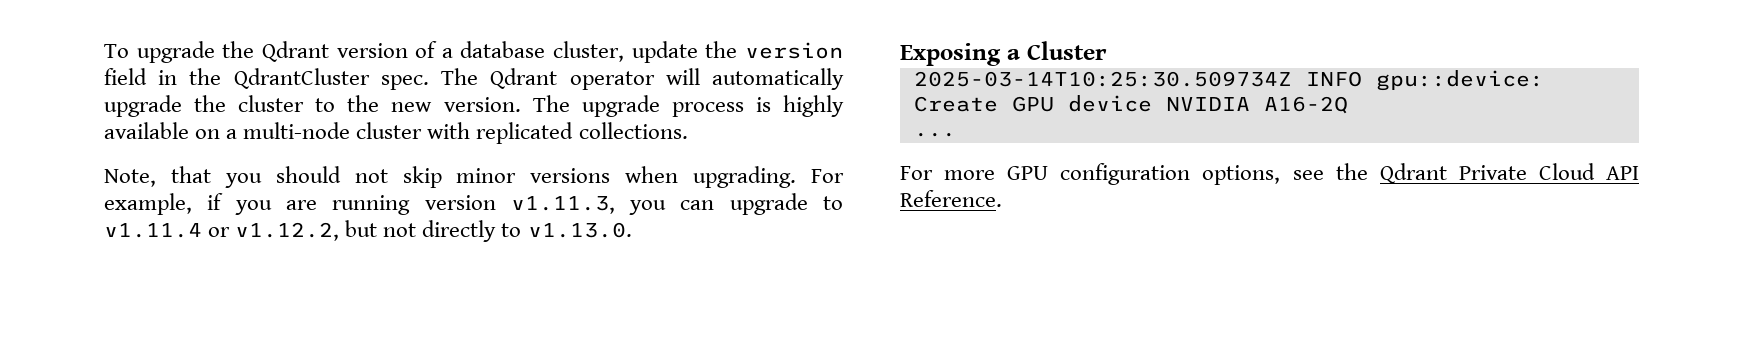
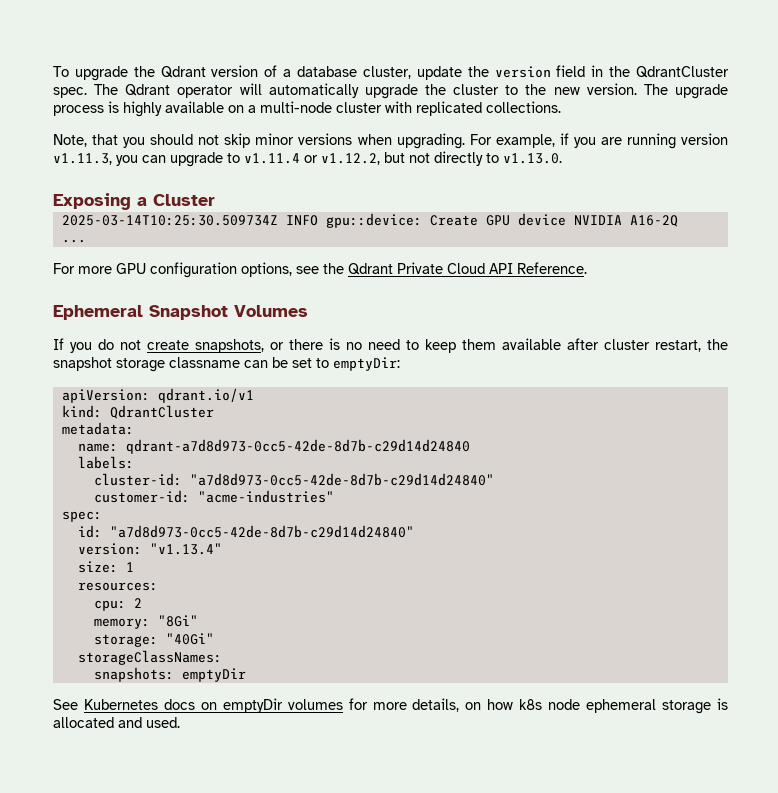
(1002, 198) none -> [53,305,308,320] [53,338,728,353] [53,357,400,372] [61,388,254,403] [61,405,214,419] [61,422,134,435] [77,439,470,454] [77,456,134,469] [93,473,494,486] [93,490,334,503] [61,511,102,522] [77,525,414,538] [77,543,222,555] [77,561,134,573] [77,582,158,591] [93,598,142,611] [93,615,198,629] [93,633,214,647] [77,650,222,665] [93,667,246,682] [53,698,728,714] [53,717,180,728] // Ephemeral Snapshot Volumes // If you do not create snapshots, or there is no need to keep them available after cluster restart, the snapshot storage classname can be set to emptyDir: // apiVersion: qdrant.io/v1 // kind: QdrantCluster // metadata: // name: qdrant-a7d8d973-0cc5-42de-8d7b-c29d14d24840 // labels: // cluster-id: "a7d8d973-0cc5-42de-8d7b-c29d14d24840" // customer-id: "acme-industries" // spec: // id: "a7d8d973-0cc5-42de-8d7b-c29d14d24840" // version: "v1.13.4" // size: 1 // resources: // cpu: 2 // memory: "8Gi" // storage: "40Gi" // storageClassNames: // snapshots: emptyDir // See Kubernetes docs on emptyDir volumes for more details, on how k8s node ephemeral storage is allocated and used.

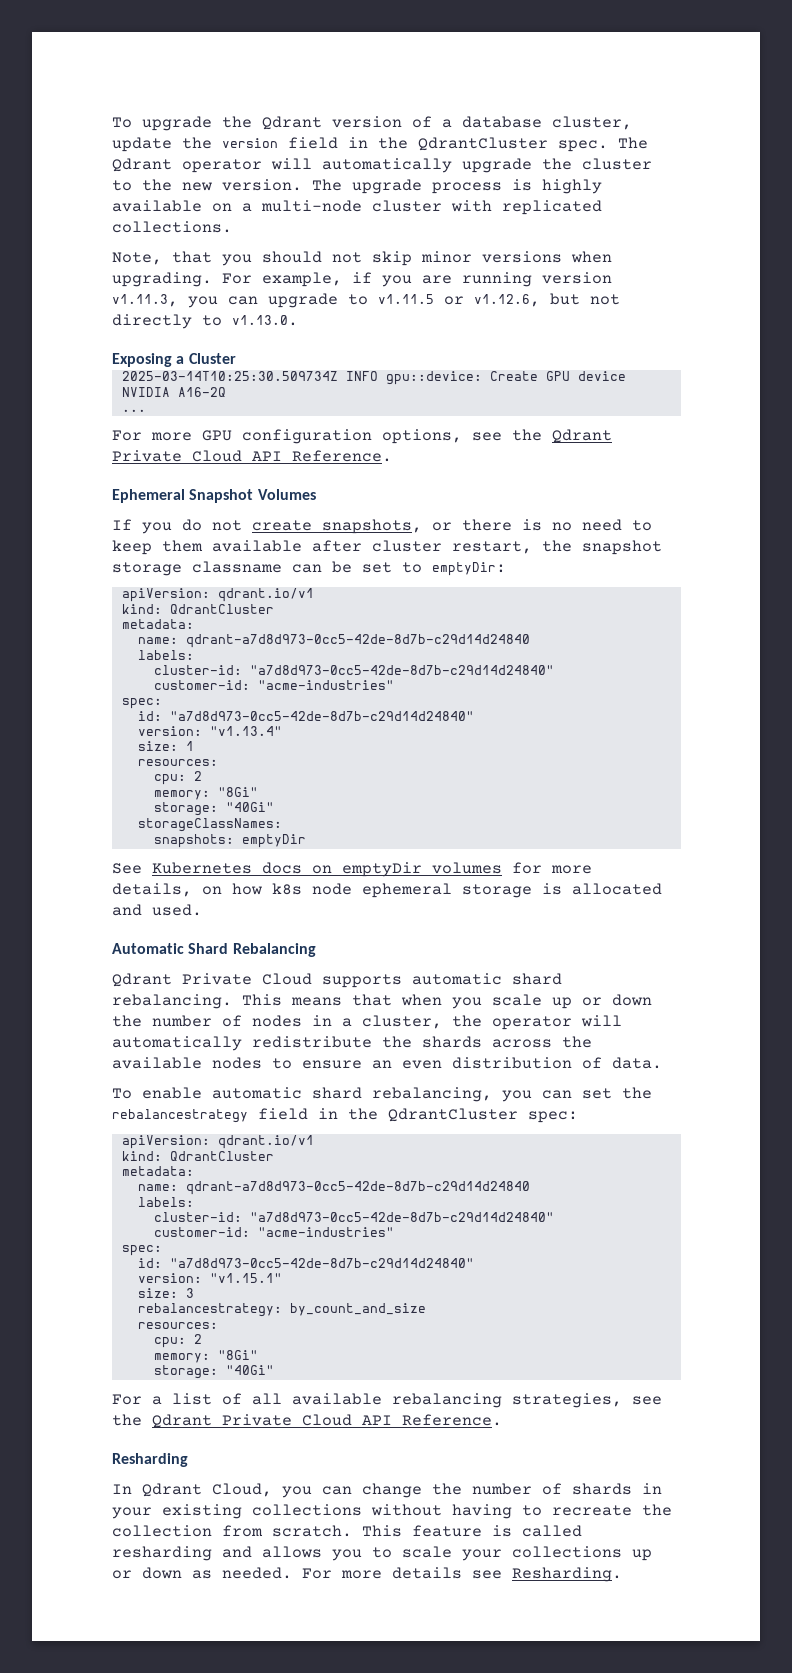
[244,153,380,165] v1.11.4 or v1.12.2, -> [378,294,540,307] v1.11.5 or v1.12.6,
(180, 722) none -> [112,943,316,957] [112,973,562,988] [112,994,652,1009] [112,1015,622,1030] [112,1036,592,1051] [112,1057,662,1069] [112,1087,652,1102] [112,1108,578,1123] [121,1135,314,1149] [121,1151,274,1161] [121,1166,194,1176] [137,1181,530,1195] [137,1197,194,1207] [153,1212,554,1222] [153,1227,394,1237] [121,1245,162,1256] [137,1258,474,1268] [137,1273,282,1283] [137,1288,194,1298] [137,1303,426,1317] [137,1322,218,1329] [153,1334,202,1348] [153,1350,258,1363] [153,1365,274,1379] [112,1393,662,1408] [112,1414,502,1428] [112,1453,188,1467] [112,1483,662,1498] [112,1504,672,1519] [112,1525,582,1537] [112,1546,652,1561] [112,1567,622,1582] // Automatic Shard Rebalancing // Qdrant Private Cloud supports automatic shard rebalancing. This means that when you scale up or down the number of nodes in a cluster, the operator will automatically redistribute the shards across the available nodes to ensure an even distribution of data. // To enable automatic shard rebalancing, you can set the rebalancestrategy field in the QdrantCluster spec: // apiVersion: qdrant.io/v1 // kind: QdrantCluster // metadata: // name: qdrant-a7d8d973-0cc5-42de-8d7b-c29d14d24840 // labels: // cluster-id: "a7d8d973-0cc5-42de-8d7b-c29d14d24840" // customer-id: "acme-industries" // spec: // id: "a7d8d973-0cc5-42de-8d7b-c29d14d24840" // version: "v1.15.1" // size: 3 // rebalancestrategy: by_count_and_size // resources: // cpu: 2 // memory: "8Gi" // storage: "40Gi" // For a list of all available rebalancing strategies, see the Qdrant Private Cloud API Reference. // Resharding // In Qdrant Cloud, you can change the number of shards in your existing collections without having to recreate the collection from scratch. This feature is called resharding and allows you to scale your collections up or down as needed. For more details see Resharding.

